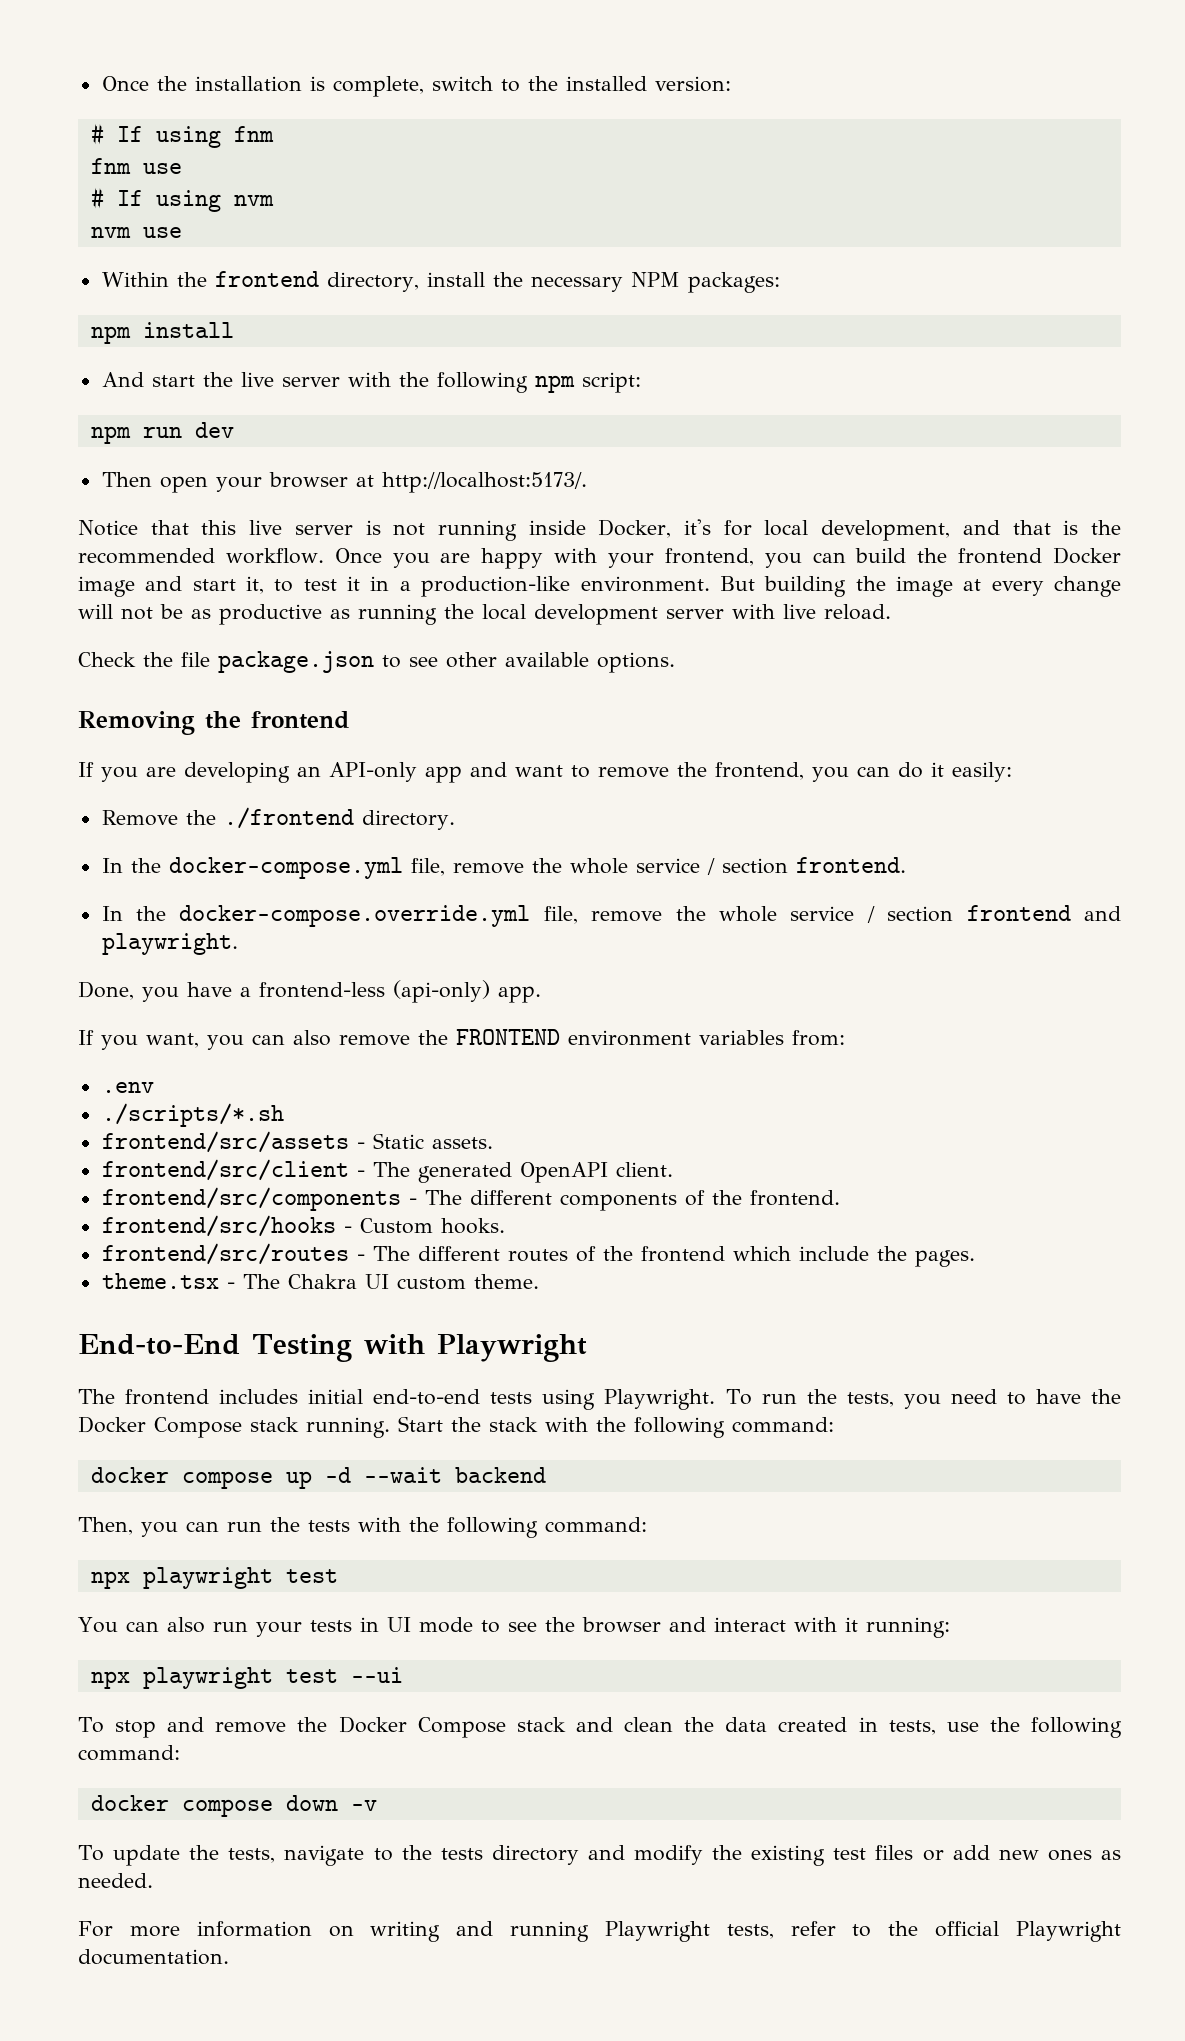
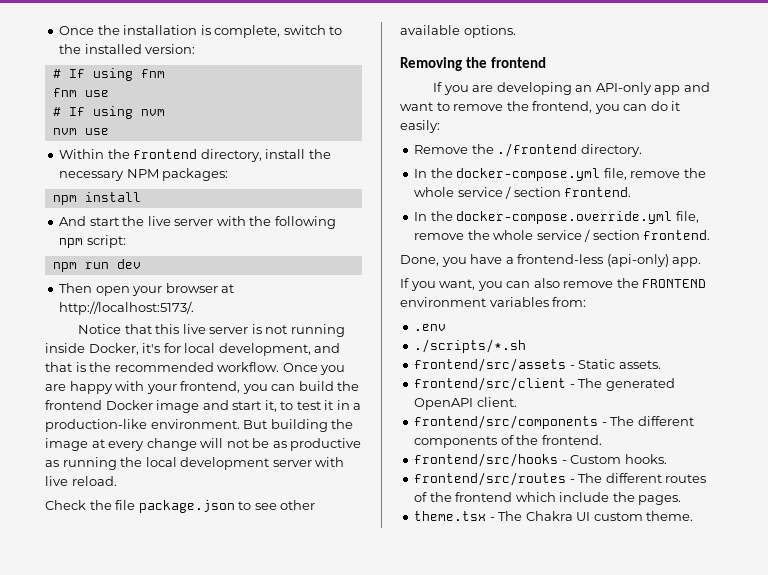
[966,905,1121,921] [101,933,238,955] frontend and playwright. -> [643,230,711,240] frontend.
[78,1334,587,1362] [78,1389,1121,1410] [78,1416,834,1438] [90,1467,546,1489] [78,1517,647,1538] [90,1567,338,1589] [78,1617,950,1638] [90,1667,403,1689] [78,1716,1123,1738] [78,1745,180,1761] [90,1795,377,1817] [78,1845,1122,1866] [78,1873,153,1888] [78,1921,1121,1942] [78,1949,229,1965] // End-to-End Testing with Playwright // The frontend includes initial end-to-end tests using Playwright. To run the tests, you need to have the Docker Compose stack running. Start the stack with the following command: // docker compose up -d --wait backend // Then, you can run the tests with the following command: // npx playwright test // You can also run your tests in UI mode to see the browser and interact with it running: // npx playwright test --ui // To stop and remove the Docker Compose stack and clean the data created in tests, use the following command: // docker compose down -v // To update the tests, navigate to the tests directory and modify the existing test files or add new ones as needed. // For more information on writing and running Playwright tests, refer to the official Playwright documentation. -> (694, 516) none

